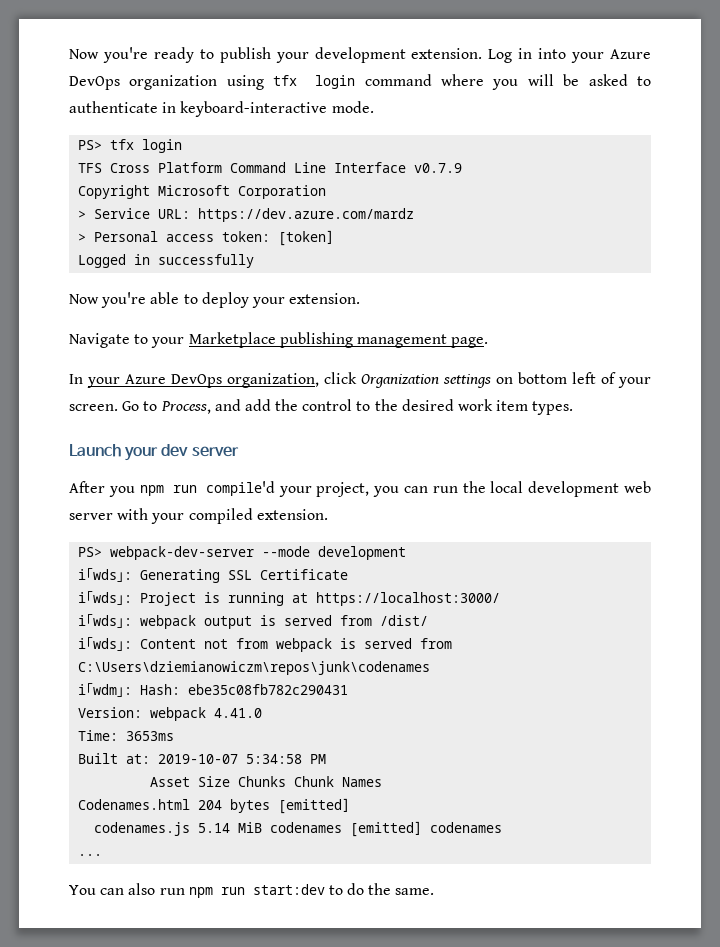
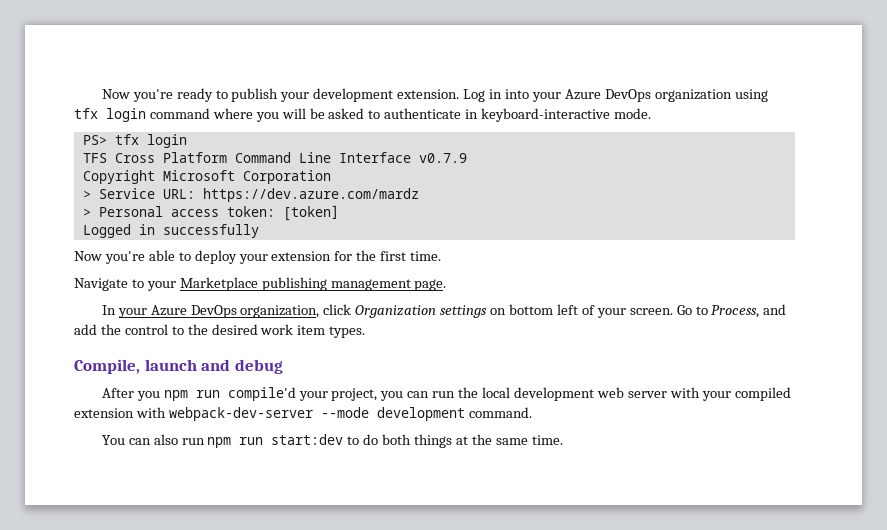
[289,293,361,304] extension. -> [271,250,442,261] extension for the first time.
[69,444,239,461] Launch your dev server -> [74,359,283,374] Compile, launch and debug
[256,509,328,520] [78,547,103,557] extension. // PS> -> [74,407,166,418] extension with
[78,568,349,583] [78,591,501,606] [78,614,429,629] [78,637,453,652] [78,661,431,675] [78,683,349,697] [78,707,263,721] [78,730,175,741] [78,753,327,764] [150,776,383,787] [78,798,351,814] [94,821,503,837] [78,854,103,856] // i｢wds｣: Generating SSL Certificate // i｢wds｣: Project is running at https://localhost:3000/ // i｢wds｣: webpack output is served from /dist/ // i｢wds｣: Content not from webpack is served from C:\Users\dziemianowiczm\repos\junk\codenames // i｢wdm｣: Hash: ebe35c08fb782c290431 // Version: webpack 4.41.0 // Time: 3653ms // Built at: 2019-10-07 5:34:58 PM // Asset Size Chunks Chunk Names // Codenames.html 204 bytes [emitted] // codenames.js 5.14 MiB codenames [emitted] codenames // ... -> [468,407,532,418] command.
[368,883,435,895] the same. -> [382,434,563,448] both things at the same time.

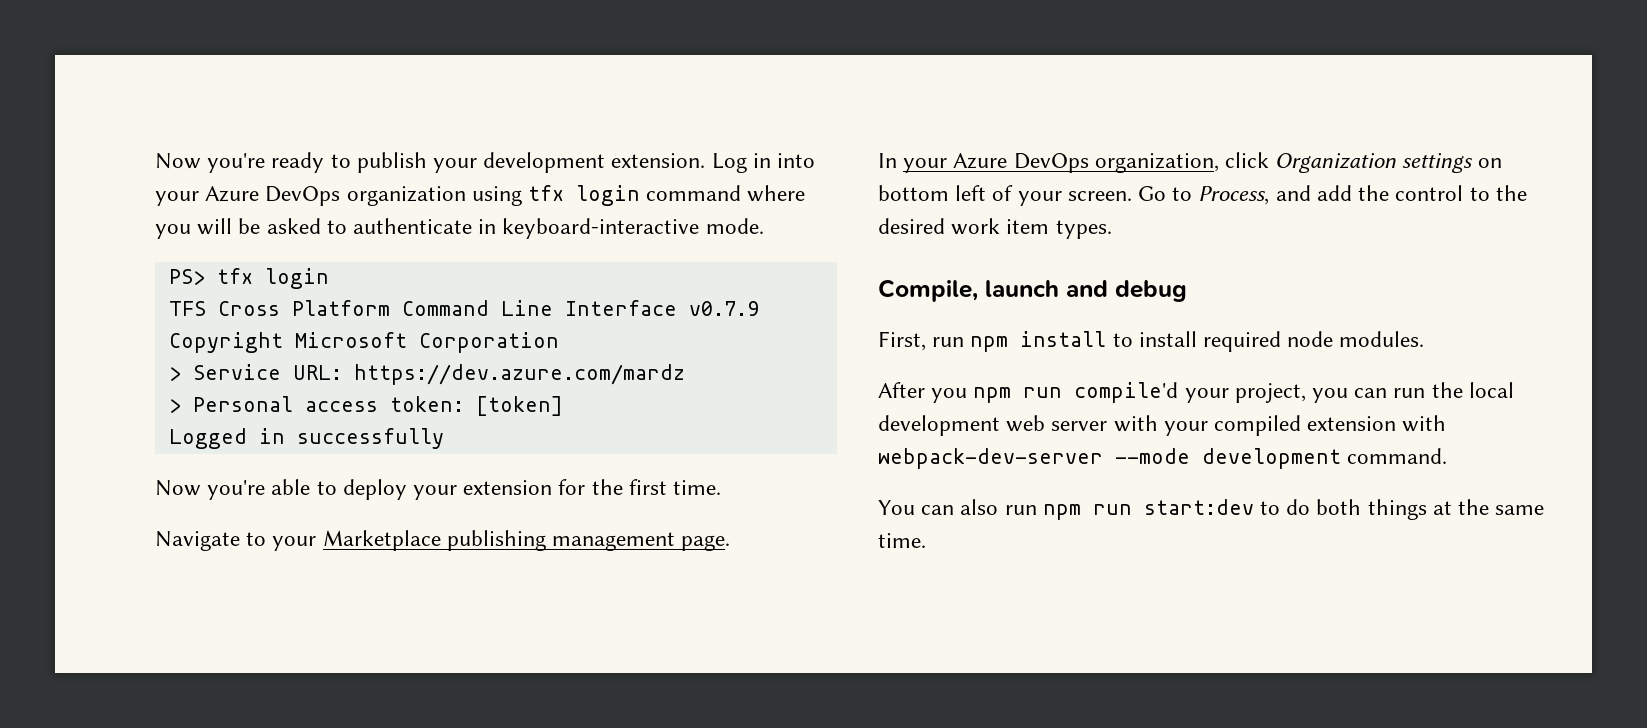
(283, 366) none -> [878,331,1425,352] // First, run npm install to install required node modules.

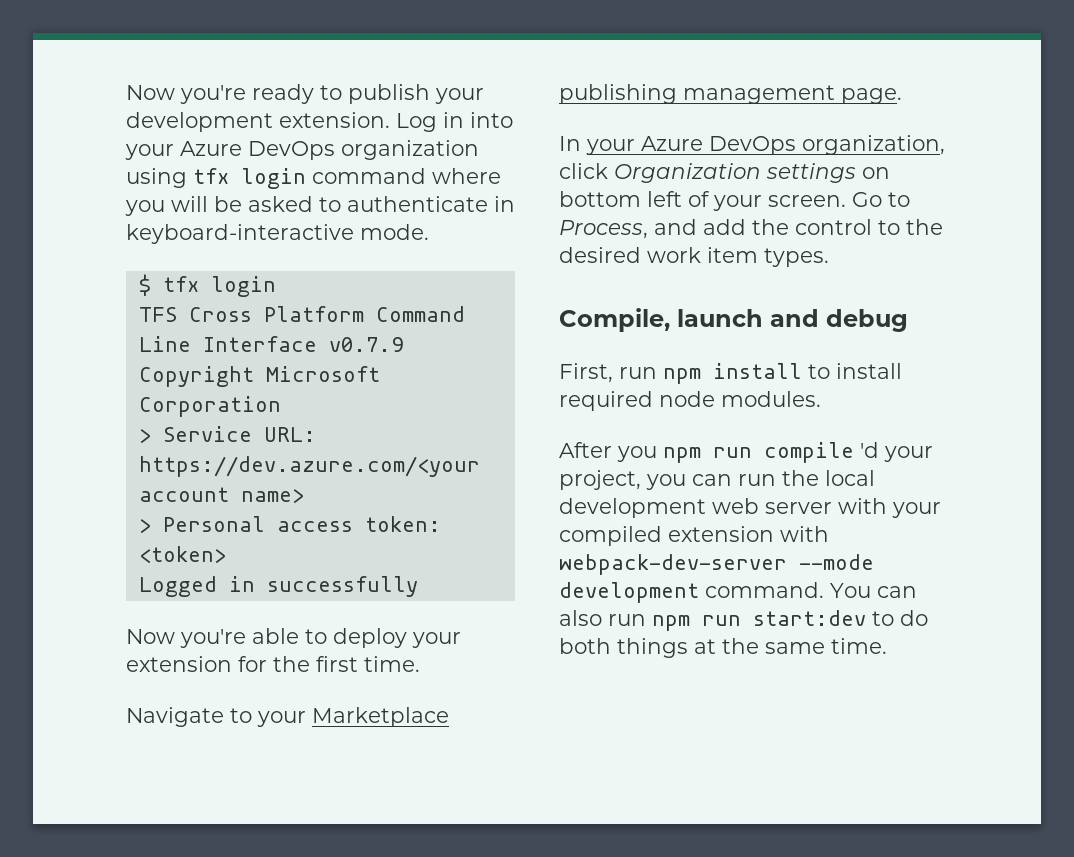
[168,269,205,285] PS> -> [138,274,151,296] $
[353,364,685,385] https://dev.azure.com/mardz -> [138,456,480,477] [138,487,304,503] https://dev.azure.com/<your account name>
[475,396,563,416] [token] -> [138,546,226,563] <token>
[1074,382,1179,403] compile'd -> [764,442,879,463] compile 'd
(1448, 456) // -> (824, 590) none

